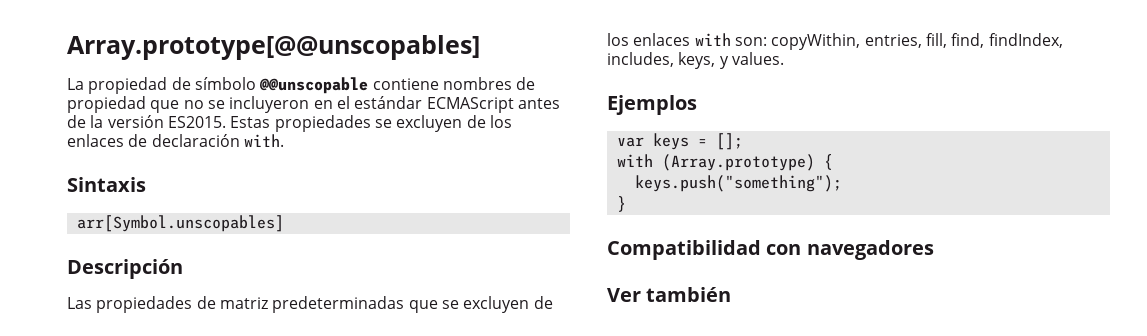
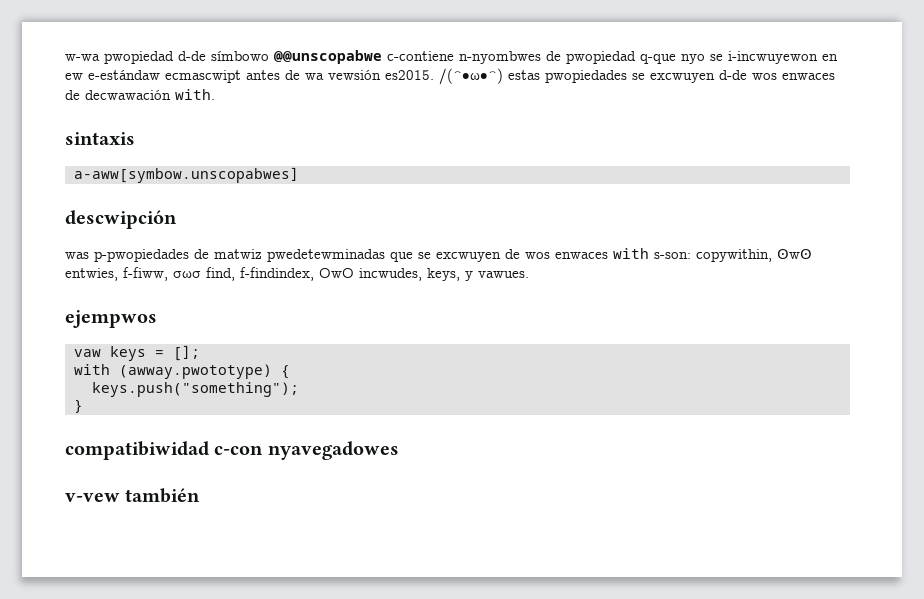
[67,35,480,60] [67,77,536,94] [67,96,560,113] [67,115,512,132] [67,134,284,147] [67,177,146,192] [76,215,284,232] [67,259,183,279] [67,296,553,313] [607,33,1063,50] [607,52,784,69] [607,95,697,115] [616,137,644,147] Array.prototype[@@unscopables] // La propiedad de símbolo @@unscopable contiene nombres de propiedad que no se incluyeron en el estándar ECMAScript antes de la versión ES2015. Estas propiedades se excluyen de los enlaces de declaración with. // Sintaxis // arr[Symbol.unscopables] // Descripción // Las propiedades de matriz predeterminadas que se excluyen de los enlaces with son: copyWithin, entries, fill, find, findIndex, includes, keys, y values. // Ejemplos // var -> [65,50,838,64] [65,68,835,85] [65,89,215,100] [65,132,135,145] [74,167,299,183] [65,210,177,229] [65,248,812,262] [65,267,529,281] [65,310,157,328] [74,349,101,357] w-wa pwopiedad d-de símbowo @@unscopabwe c-contiene n-nyombwes de pwopiedad q-que nyo se i-incwuyewon en ew e-estándaw ecmascwipt antes de wa vewsión es2015. /(^•ω•^) estas pwopiedades se excwuyen d-de wos enwaces de decwawación with. // sintaxis // a-aww[symbow.unscopabwes] // descwipción // was p-pwopiedades de matwiz pwedetewminadas que se excwuyen de wos enwaces with s-son: copywithin, ʘwʘ entwies, f-fiww, σωσ find, f-findindex, OwO incwudes, keys, y vawues. // ejempwos // vaw
[661,154,815,171] (Array.prototype) -> [119,364,272,379] (awway.pwototype)
[607,240,934,260] [607,288,641,302] Compatibilidad con navegadores // Ver -> [65,441,399,460] [65,493,120,502] compatibiwidad c-con nyavegadowes // v-vew

